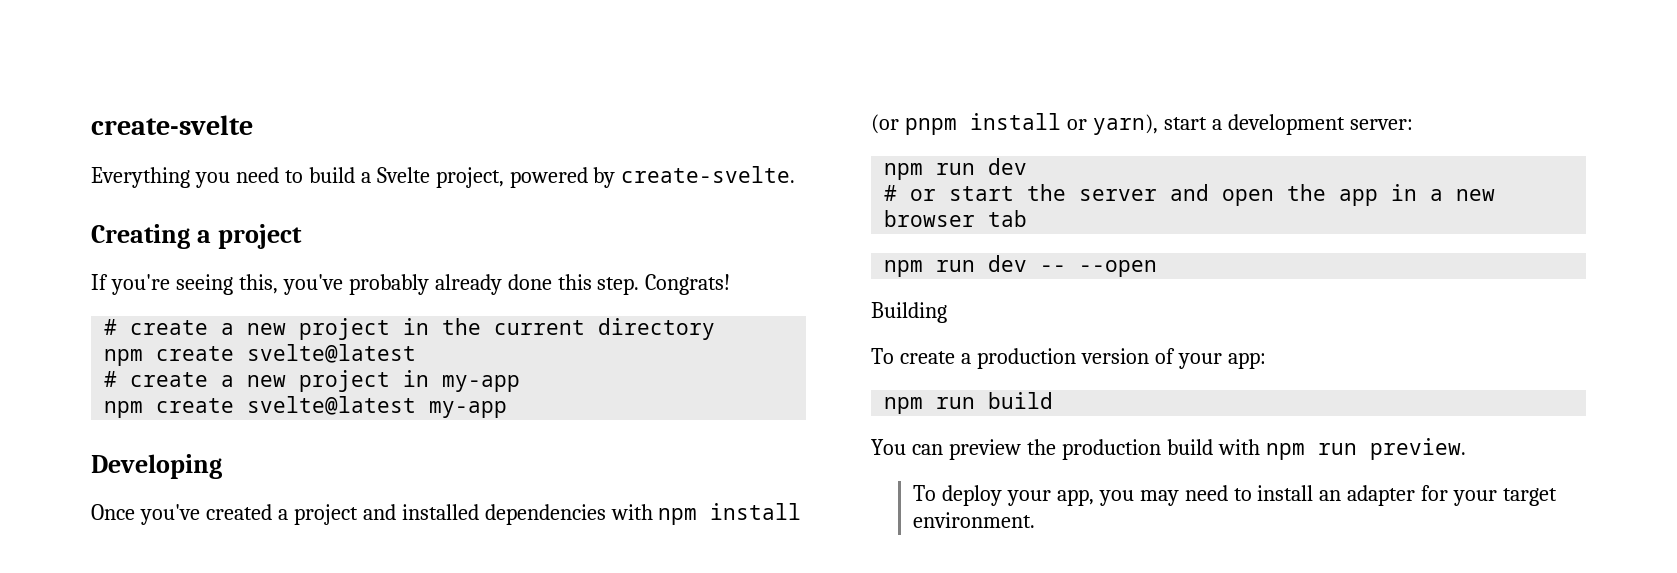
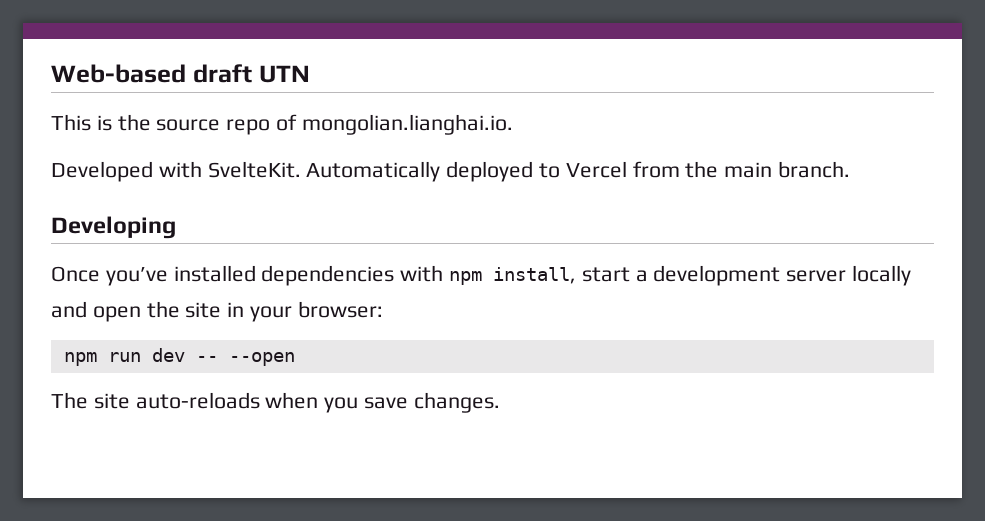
[91,115,253,135] [91,166,796,188] [91,224,302,249] [91,274,731,295] [104,318,716,340] [104,344,417,366] [104,370,521,392] [104,396,508,418] [91,454,222,479] [91,503,802,525] [871,113,1413,135] [884,158,1028,180] [884,184,1496,206] [884,210,1028,227] create-svelte // Everything you need to build a Svelte project, powered by create-svelte. // Creating a project // If you're seeing this, you've probably already done this step. Congrats! // # create a new project in the current directory // npm create svelte@latest // # create a new project in my-app // npm create svelte@latest my-app // Developing // Once you've created a project and installed dependencies with npm install (or pnpm install or yarn), start a development server: // npm run dev // # or start the server and open the app in a new browser tab -> [51,64,310,83] [51,114,513,135] [51,161,851,182] [51,216,176,239] [51,265,912,286] [51,301,383,322] Web-based draft UTN // This is the source repo of mongolian.lianghai.io. // Developed with SvelteKit. Automatically deployed to Vercel from the main branch. // Developing // Once you’ve installed dependencies with npm install, start a development server locally and open the site in your browser:
[871,302,947,323] [871,348,1266,369] [884,392,1054,414] [871,438,1466,460] [912,485,1558,506] [912,512,1035,528] Building // To create a production version of your app: // npm run build // You can preview the production build with npm run preview. // To deploy your app, you may need to install an adapter for your target environment. -> [51,392,500,413] The site auto-reloads when you save changes.

